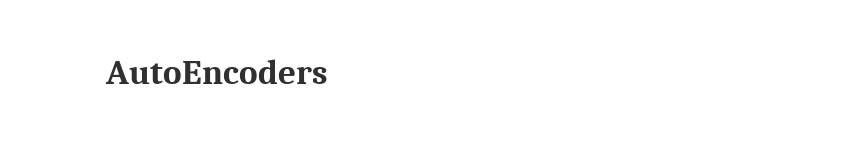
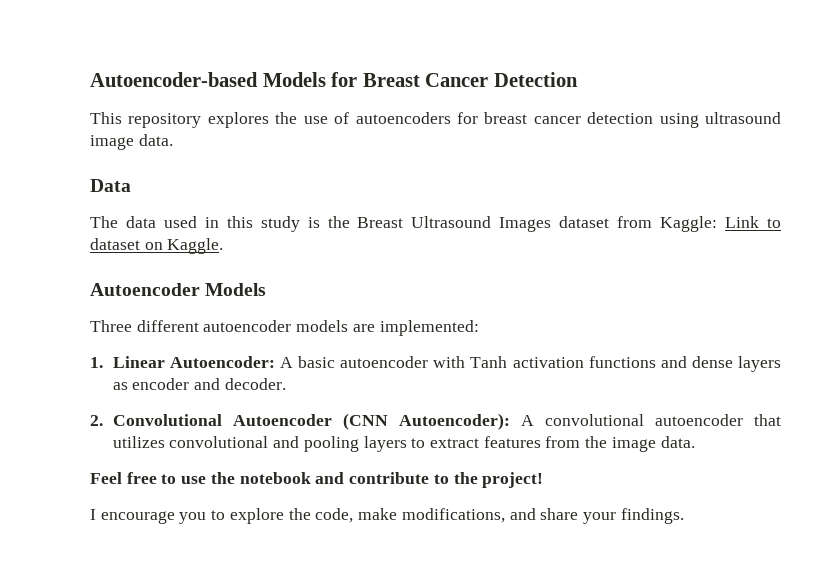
[105,59,328,84] AutoEncoders -> [90,72,578,87] [90,112,781,128] [90,134,173,150] [90,179,131,192] [90,216,781,232] [90,238,224,254] [90,283,267,296] [90,320,479,336] [90,356,781,372] [112,378,286,390] [90,413,781,430] [112,436,695,452] [90,472,544,488] [90,508,684,524] Autoencoder-based Models for Breast Cancer Detection // This repository explores the use of autoencoders for breast cancer detection using ultrasound image data. // Data // The data used in this study is the Breast Ultrasound Images dataset from Kaggle: Link to dataset on Kaggle. // Autoencoder Models // Three different autoencoder models are implemented: // 1. Linear Autoencoder: A basic autoencoder with Tanh activation functions and dense layers as encoder and decoder. // 2. Convolutional Autoencoder (CNN Autoencoder): A convolutional autoencoder that utilizes convolutional and pooling layers to extract features from the image data. // Feel free to use the notebook and contribute to the project! // I encourage you to explore the code, make modifications, and share your findings.

